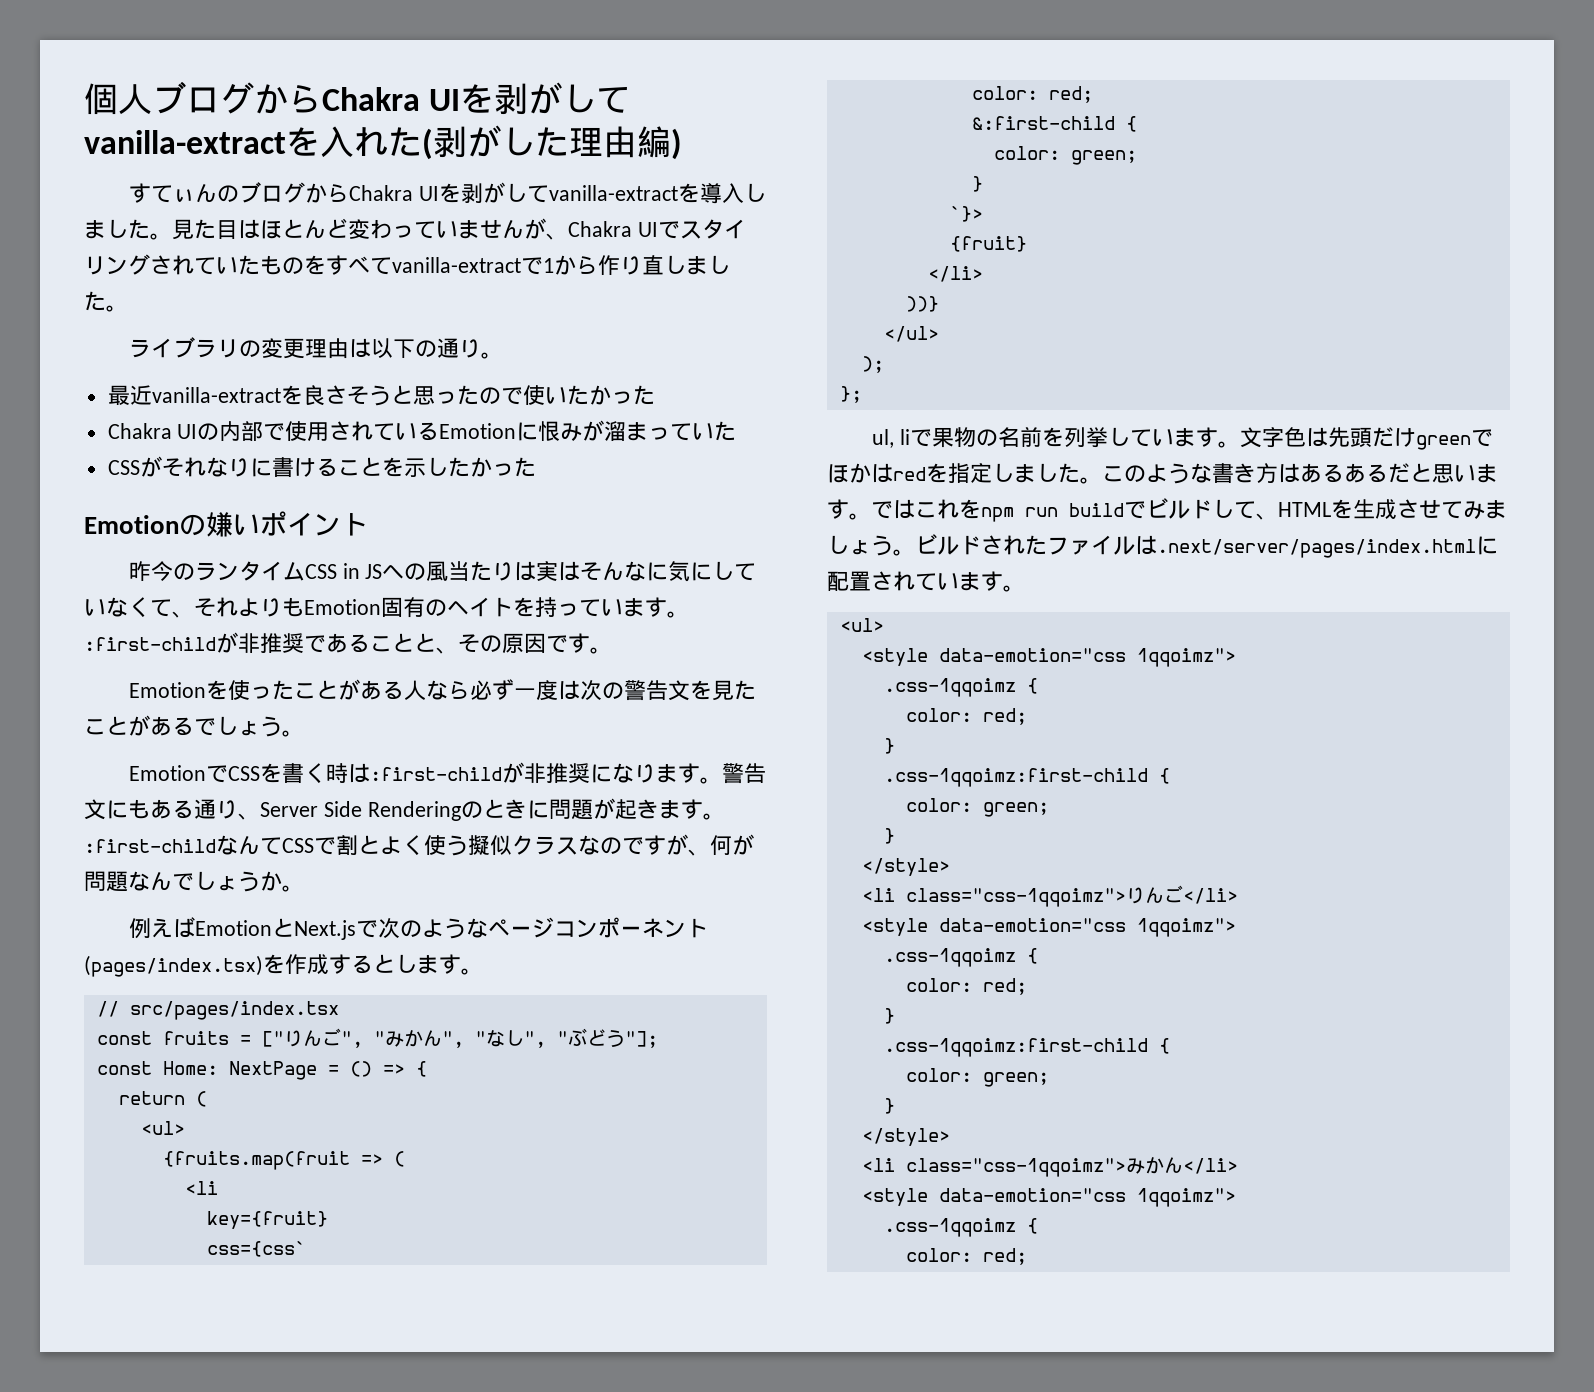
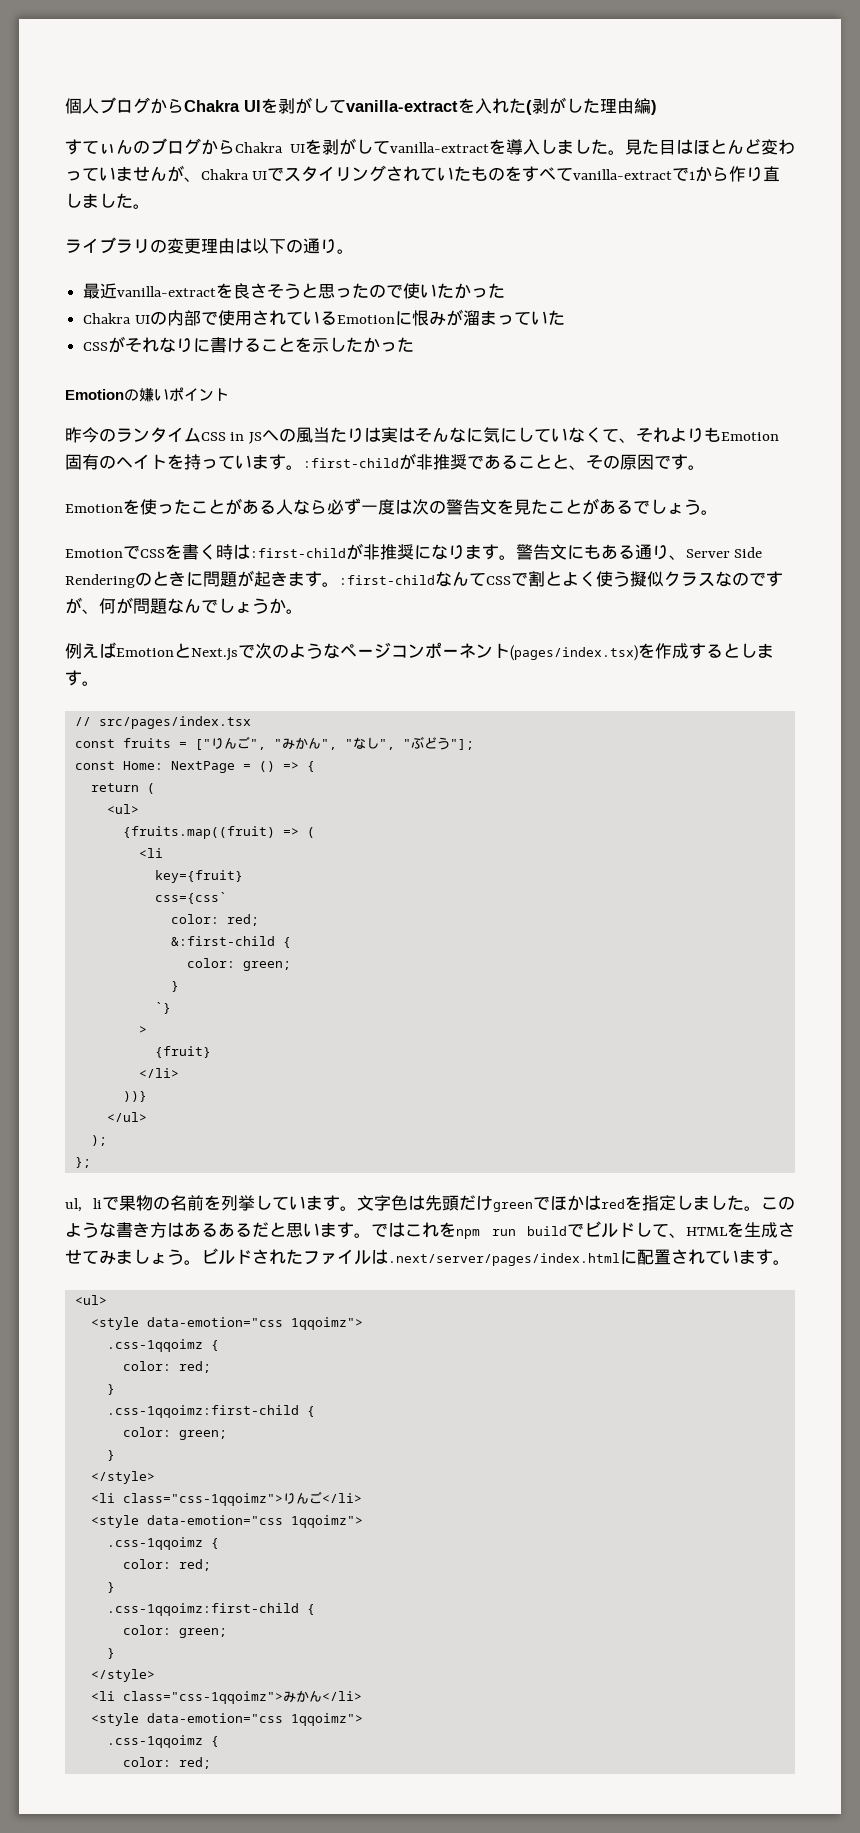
[162,1151,350,1170] {fruits.map(fruit -> [122,826,275,839] {fruits.map((fruit)
[949,206,983,222] `}> -> [154,1002,171,1014] [138,1026,147,1034] `} // >

